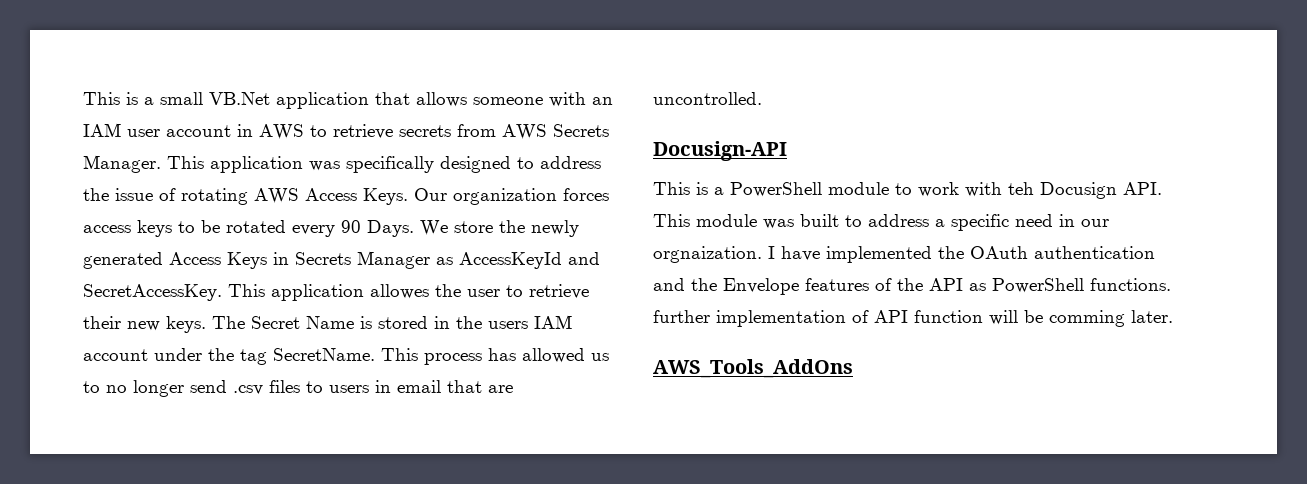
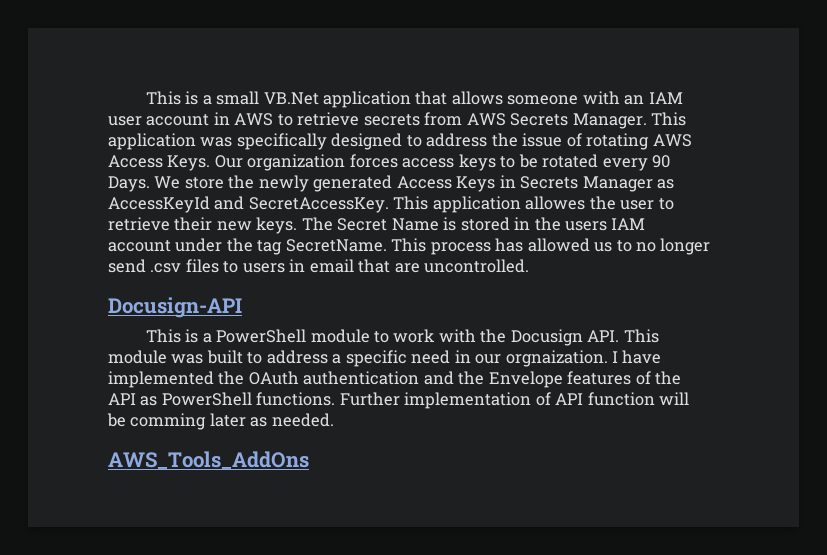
[1008,182,1034,195] teh -> [480,329,507,343] the
[653,310,710,323] further -> [339,392,400,406] Further
[1131,310,1173,323] later. -> [209,413,334,427] later as needed.

